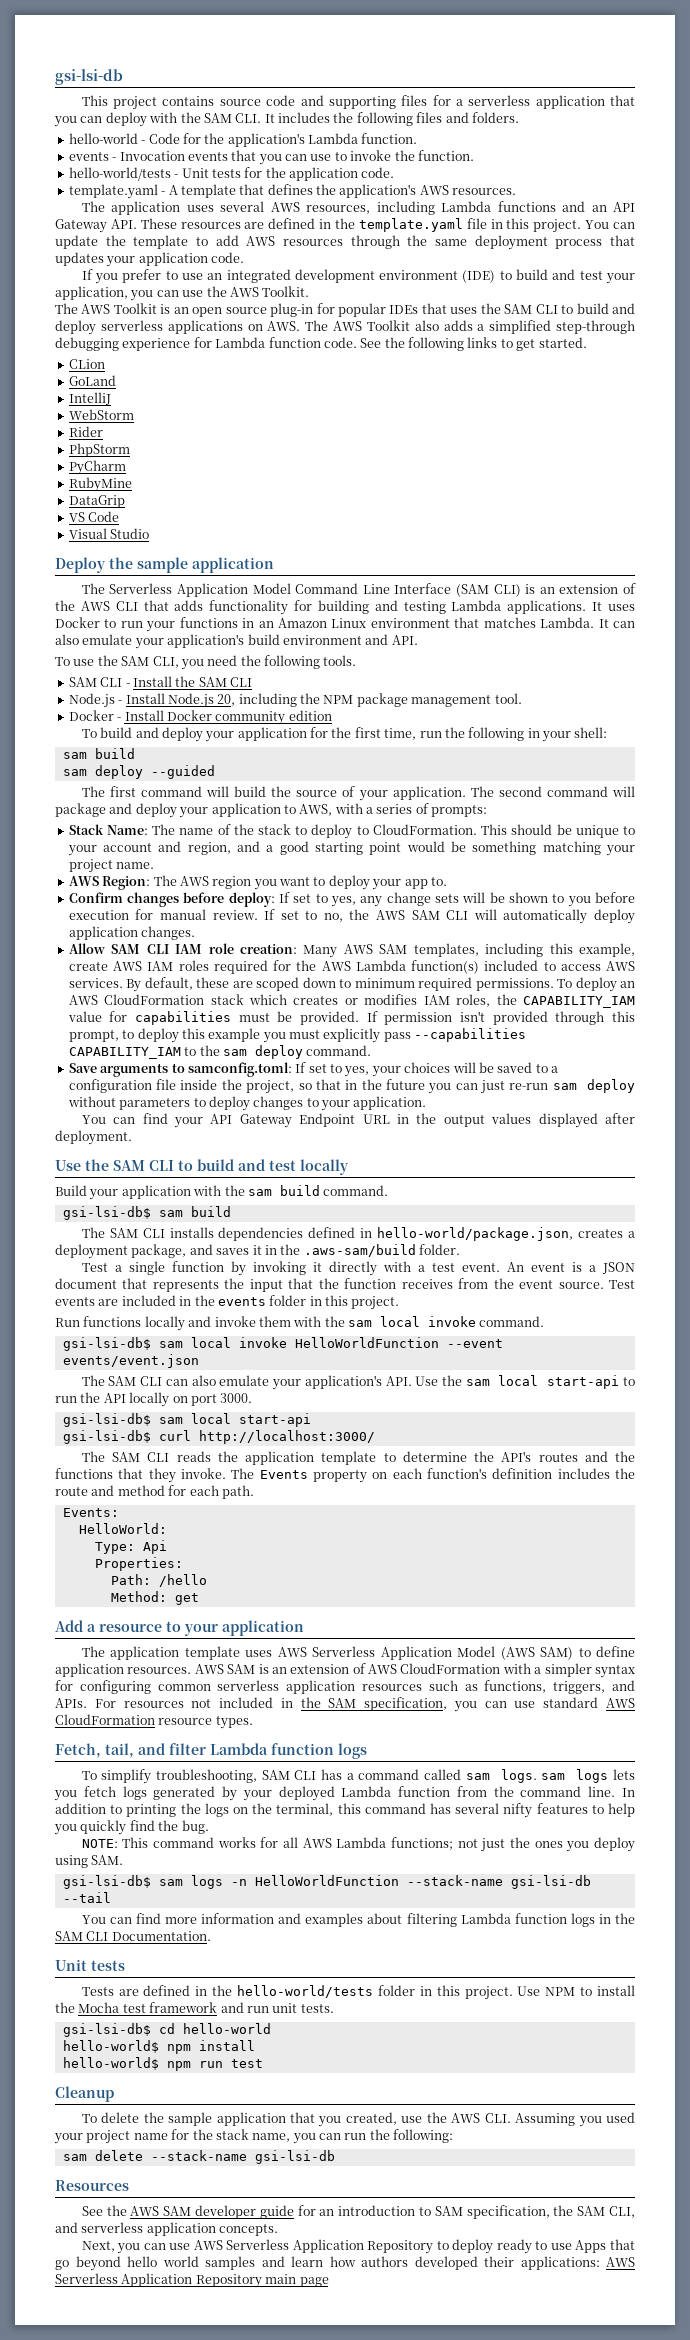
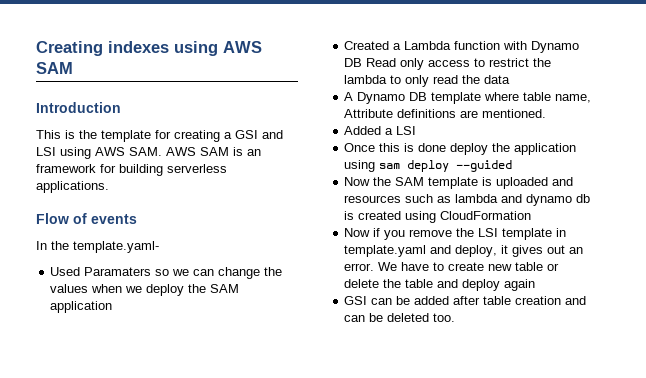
[55,69,123,85] [81,95,636,110] [54,112,519,127] [68,133,418,147] [68,150,474,165] [68,167,395,181] [68,184,517,199] [81,201,635,215] [55,218,635,233] [55,235,635,250] [55,252,245,267] [81,269,636,284] [55,286,310,301] [55,303,636,317] [55,320,635,335] [55,337,587,351] [68,359,105,369] [68,375,116,386] [68,392,111,405] [68,409,134,420] [68,426,103,437] [68,443,130,457] [68,460,126,475] [68,477,132,492] [68,495,125,508] [68,511,120,522] [68,528,150,539] [55,557,274,573] [81,583,637,597] [55,600,635,615] [55,617,636,632] [55,634,418,649] [55,655,357,670] [68,676,252,687] [68,693,522,708] [68,710,332,725] [81,727,608,742] [62,748,135,759] [62,765,215,779] [81,786,635,801] [55,803,488,818] [68,824,635,839] [67,841,635,856] [68,859,155,873] [68,875,447,890] [68,892,635,907] [68,909,636,924] [68,926,196,940] [68,943,635,958] [68,960,635,974] [68,977,635,992] [68,994,636,1008] [67,1011,636,1025] [68,1028,527,1043] [68,1045,372,1059] [68,1062,558,1077] [68,1079,636,1094] [67,1096,427,1111] [81,1113,635,1128] [55,1130,132,1145] [55,1159,349,1175] [55,1185,389,1200] [62,1206,231,1220] [81,1227,635,1241] [55,1244,460,1259] [81,1261,635,1276] [55,1278,635,1292] [55,1295,400,1310] [55,1316,545,1331] [62,1337,503,1351] [62,1354,199,1368] [81,1375,635,1390] [55,1392,253,1407] [62,1413,311,1427] [62,1430,375,1444] [81,1451,635,1465] [55,1468,635,1483] [55,1485,254,1499] [62,1508,119,1517] [78,1523,167,1534] [94,1540,167,1554] [94,1557,183,1571] [110,1574,207,1587] [110,1591,199,1605] [55,1620,304,1636] [81,1646,635,1660] [55,1663,635,1678] [55,1680,635,1694] [55,1697,635,1712] [55,1714,253,1729] [55,1743,367,1759] [81,1769,635,1784] [54,1786,635,1801] [55,1803,635,1818] [54,1820,209,1835] [81,1837,635,1852] [55,1855,124,1868] [62,1875,591,1889] [62,1892,111,1903] [81,1913,635,1927] [55,1931,211,1941] [55,1959,125,1971] [81,1985,635,2000] [55,2002,334,2013] [62,2023,271,2037] [62,2040,255,2054] [62,2057,263,2071] [55,2086,114,2102] [81,2112,635,2127] [54,2129,454,2144] [62,2150,335,2164] [55,2180,129,2191] [81,2205,636,2219] [55,2222,279,2236] [81,2239,635,2254] [55,2256,635,2271] [55,2273,329,2288] gsi-lsi-db // This project contains source code and supporting files for a serverless application that you can deploy with the SAM CLI. It includes the following files and folders. // hello-world - Code for the application's Lambda function. // events - Invocation events that you can use to invoke the function. // hello-world/tests - Unit tests for the application code. // template.yaml - A template that defines the application's AWS resources. // The application uses several AWS resources, including Lambda functions and an API Gateway API. These resources are defined in the template.yaml file in this project. You can update the template to add AWS resources through the same deployment process that updates your application code. // If you prefer to use an integrated development environment (IDE) to build and test your application, you can use the AWS Toolkit. // The AWS Toolkit is an open source plug-in for popular IDEs that uses the SAM CLI to build and deploy serverless applications on AWS. The AWS Toolkit also adds a simplified step-through debugging experience for Lambda function code. See the following links to get started. // CLion // GoLand // IntelliJ // WebStorm // Rider // PhpStorm // PyCharm // RubyMine // DataGrip // VS Code // Visual Studio // Deploy the sample application // The Serverless Application Model Command Line Interface (SAM CLI) is an extension of the AWS CLI that adds functionality for building and testing Lambda applications. It uses Docker to run your functions in an Amazon Linux environment that matches Lambda. It can also emulate your application's build environment and API. // To use the SAM CLI, you need the following tools. // SAM CLI - Install the SAM CLI // Node.js - Install Node.js 20, including the NPM package management tool. // Docker - Install Docker community edition // To build and deploy your application for the first time, run the following in your shell: // sam build // sam deploy --guided // The first command will build the source of your application. The second command will package and deploy your application to AWS, with a series of prompts: // Stack Name: The name of the stack to deploy to CloudFormation. This should be unique to your account and region, and a good starting point would be something matching your project name. // AWS Region: The AWS region you want to deploy your app to. // Confirm changes before deploy: If set to yes, any change sets will be shown to you before execution for manual review. If set to no, the AWS SAM CLI will automatically deploy application changes. // Allow SAM CLI IAM role creation: Many AWS SAM templates, including this example, create AWS IAM roles required for the AWS Lambda function(s) included to access AWS services. By default, these are scoped down to minimum required permissions. To deploy an AWS CloudFormation stack which creates or modifies IAM roles, the CAPABILITY_IAM value for capabilities must be provided. If permission isn't provided through this prompt, to deploy this example you must explicitly pass --capabilities CAPABILITY_IAM to the sam deploy command. // Save arguments to samconfig.toml: If set to yes, your choices will be saved to a configuration file inside the project, so that in the future you can just re-run sam deploy without parameters to deploy changes to your application. // You can find your API Gateway Endpoint URL in the output values displayed after deployment. // Use the SAM CLI to build and test locally // Build your application with the sam build command. // gsi-lsi-db$ sam build // The SAM CLI installs dependencies defined in hello-world/package.json, creates a deployment package, and saves it in the .aws-sam/build folder. // Test a single function by invoking it directly with a test event. An event is a JSON document that represents the input that the function receives from the event source. Test events are included in the events folder in this project. // Run functions locally and invoke them with the sam local invoke command. // gsi-lsi-db$ sam local invoke HelloWorldFunction --event events/event.json // The SAM CLI can also emulate your application's API. Use the sam local start-api to run the API locally on port 3000. // gsi-lsi-db$ sam local start-api // gsi-lsi-db$ curl http://localhost:3000/ // The SAM CLI reads the application template to determine the API's routes and the functions that they invoke. The Events property on each function's definition includes the route and method for each path. // Events: // HelloWorld: // Type: Api // Properties: // Path: /hello // Method: get // Add a resource to your application // The application template uses AWS Serverless Application Model (AWS SAM) to define application resources. AWS SAM is an extension of AWS CloudFormation with a simpler syntax for configuring common serverless application resources such as functions, triggers, and APIs. For resources not included in the SAM specification, you can use standard AWS CloudFormation resource types. // Fetch, tail, and filter Lambda function logs // To simplify troubleshooting, SAM CLI has a command called sam logs. sam logs lets you fetch logs generated by your deployed Lambda function from the command line. In addition to printing the logs on the terminal, this command has several nifty features to help you quickly find the bug. // NOTE: This command works for all AWS Lambda functions; not just the ones you deploy using SAM. // gsi-lsi-db$ sam logs -n HelloWorldFunction --stack-name gsi-lsi-db --tail // You can find more information and examples about filtering Lambda function logs in the SAM CLI Documentation. // Unit tests // Tests are defined in the hello-world/tests folder in this project. Use NPM to install the Mocha test framework and run unit tests. // gsi-lsi-db$ cd hello-world // hello-world$ npm install // hello-world$ npm run test // Cleanup // To delete the sample application that you created, use the AWS CLI. Assuming you used your project name for the stack name, you can run the following: // sam delete --stack-name gsi-lsi-db // Resources // See the AWS SAM developer guide for an introduction to SAM specification, the SAM CLI, and serverless application concepts. // Next, you can use AWS Serverless Application Repository to deploy ready to use Apps that go beyond hello world samples and learn how authors developed their applications: AWS Serverless Application Repository main page -> [36,41,262,56] [36,62,73,74] [36,102,121,113] [36,130,283,142] [36,147,261,159] [36,164,227,176] [36,181,109,193] [36,213,137,224] [36,241,159,253] [50,267,283,279] [50,284,240,296] [50,301,113,313] [344,41,580,53] [344,58,552,70] [344,75,511,87] [344,92,592,104] [344,109,547,118] [344,126,417,135] [344,143,577,155] [344,160,513,172] [344,177,574,189] [344,194,591,206] [344,211,532,223] [344,228,567,240] [344,245,584,257] [344,262,560,271] [344,279,536,291] [344,296,587,305] [344,313,456,322] Creating indexes using AWS SAM // Introduction // This is the template for creating a GSI and LSI using AWS SAM. AWS SAM is an framework for building serverless applications. // Flow of events // In the template.yaml- // Used Paramaters so we can change the values when we deploy the SAM application // Created a Lambda function with Dynamo DB Read only access to restrict the lambda to only read the data // A Dynamo DB template where table name, Attribute definitions are mentioned. // Added a LSI // Once this is done deploy the application using sam deploy --guided // Now the SAM template is uploaded and resources such as lambda and dynamo db is created using CloudFormation // Now if you remove the LSI template in template.yaml and deploy, it gives out an error. We have to create new table or delete the table and deploy again // GSI can be added after table creation and can be deleted too.

